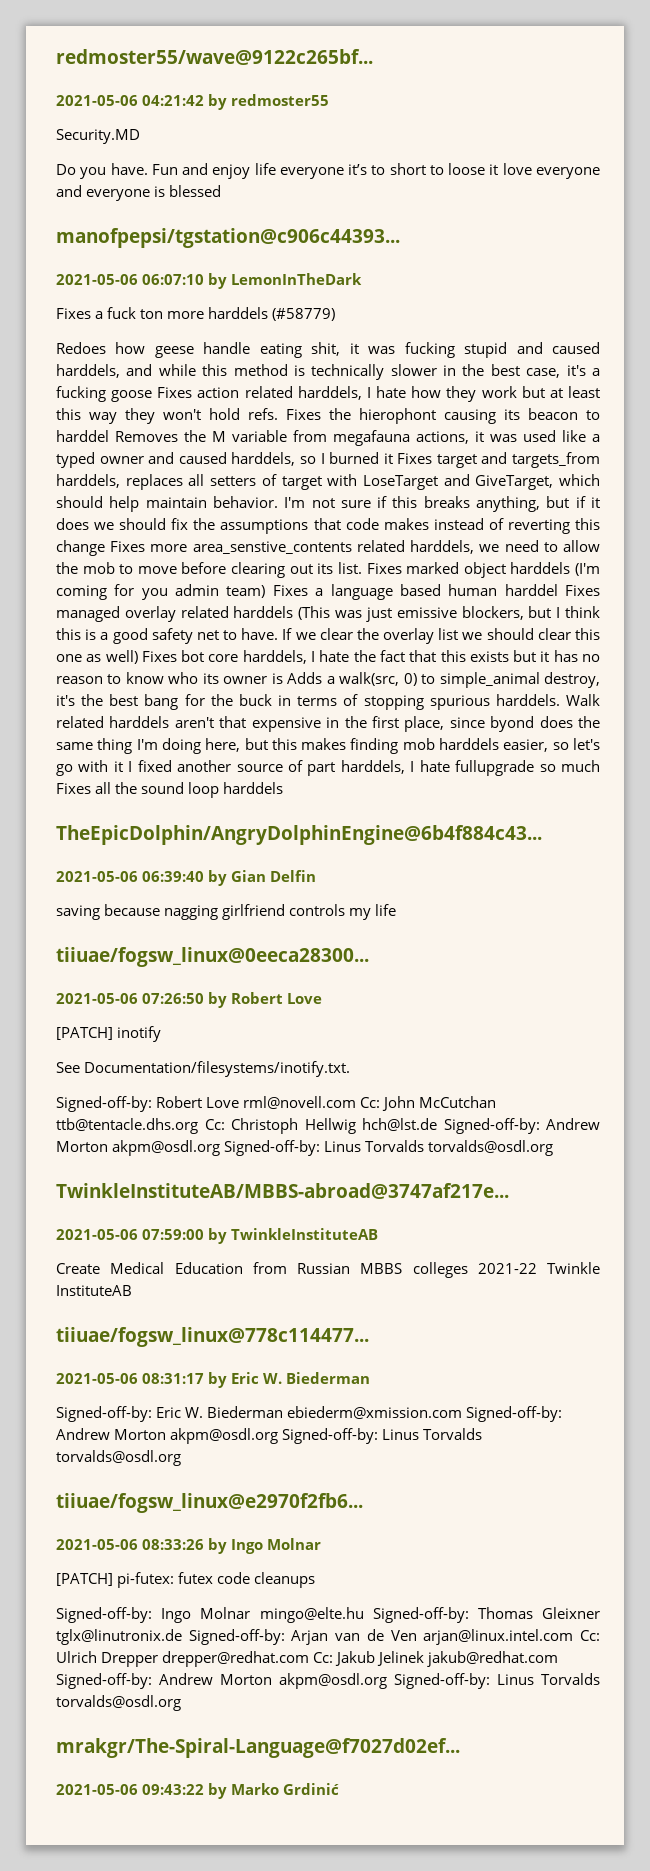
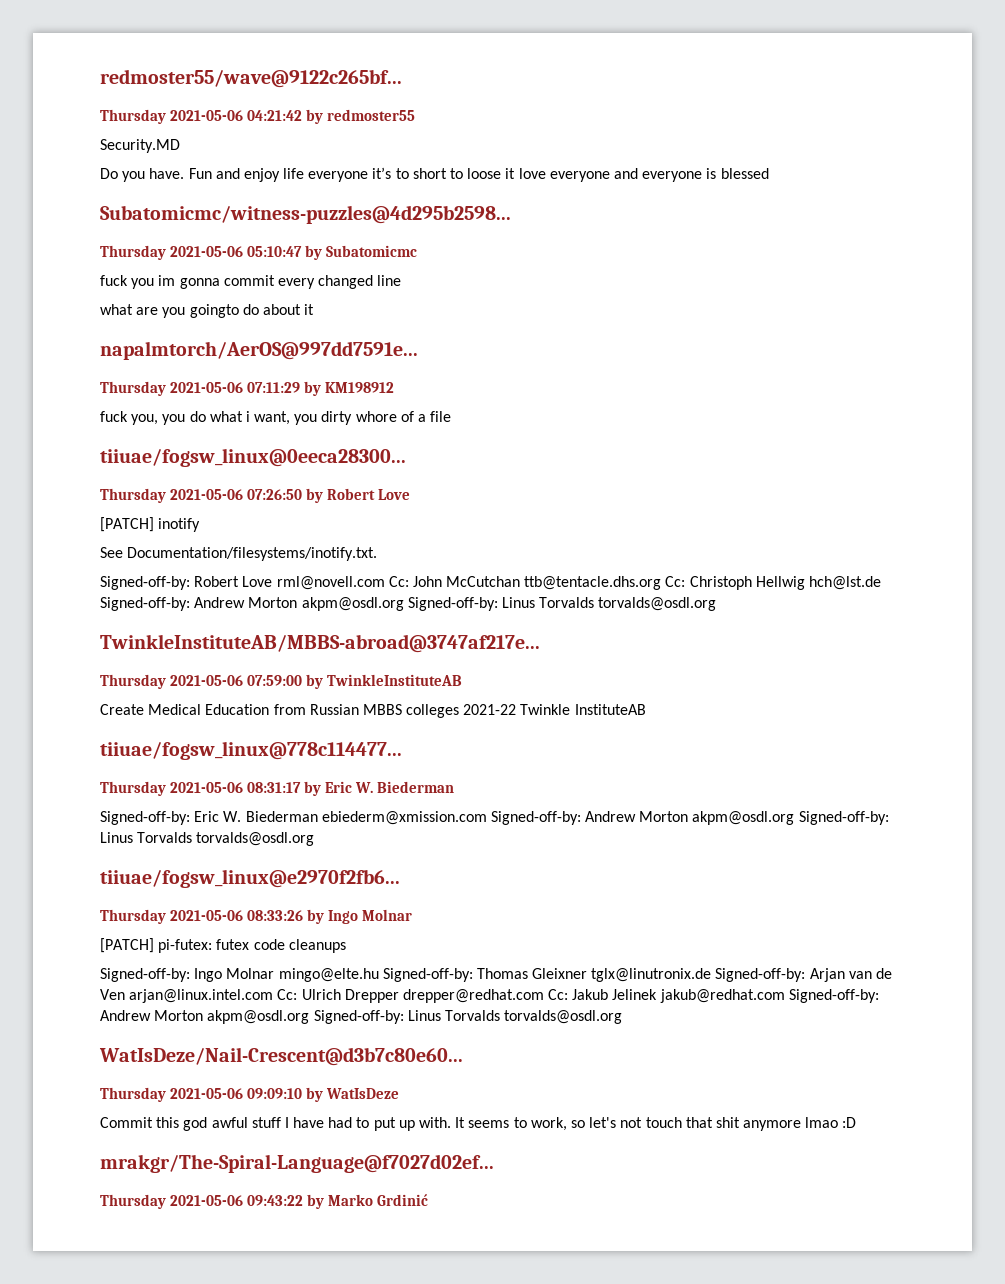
(373, 57) none -> [100,109,166,124] Thursday
[56,228,400,248] [56,273,363,289] [56,307,336,321] [56,342,600,358] [56,364,600,380] [56,386,600,402] [56,408,600,424] [56,430,600,446] [56,452,600,468] [56,474,600,490] [56,496,600,512] [56,518,600,534] [56,540,600,556] [56,562,601,578] [56,584,601,600] [56,606,600,622] [56,628,601,644] [56,650,600,664] [56,672,600,688] [56,694,600,710] [56,716,601,732] [56,738,601,754] [56,760,601,776] [56,782,284,798] [56,825,542,845] [56,870,317,886] [56,904,397,920] manofpepsi/tgstation@c906c44393... // 2021-05-06 06:07:10 by LemonInTheDark // Fixes a fuck ton more harddels (#58779) // Redoes how geese handle eating shit, it was fucking stupid and caused harddels, and while this method is technically slower in the best case, it's a fucking goose Fixes action related harddels, I hate how they work but at least this way they won't hold refs. Fixes the hierophont causing its beacon to harddel Removes the M variable from megafauna actions, it was used like a typed owner and caused harddels, so I burned it Fixes target and targets_from harddels, replaces all setters of target with LoseTarget and GiveTarget, which should help maintain behavior. I'm not sure if this breaks anything, but if it does we should fix the assumptions that code makes instead of reverting this change Fixes more area_senstive_contents related harddels, we need to allow the mob to move before clearing out its list. Fixes marked object harddels (I'm coming for you admin team) Fixes a language based human harddel Fixes managed overlay related harddels (This was just emissive blockers, but I think this is a good safety net to have. If we clear the overlay list we should clear this one as well) Fixes bot core harddels, I hate the fact that this exists but it has no reason to know who its owner is Adds a walk(src, 0) to simple_animal destroy, it's the best bang for the buck in terms of stopping spurious harddels. Walk related harddels aren't that expensive in the first place, since byond does the same thing I'm doing here, but this makes finding mob harddels easier, so let's go with it I fixed another source of part harddels, I hate fullupgrade so much Fixes all the sound loop harddels // TheEpicDolphin/AngryDolphinEngine@6b4f884c43... // 2021-05-06 06:39:40 by Gian Delfin // saving because nagging girlfriend controls my life -> [100,205,511,224] [100,245,418,260] [100,275,402,289] [100,304,315,318] [100,341,418,360] [100,381,395,396] [100,411,452,425] Subatomicmc/witness-puzzles@4d295b2598... // Thursday 2021-05-06 05:10:47 by Subatomicmc // fuck you im gonna commit every changed line // what are you goingto do about it // napalmtorch/AerOS@997dd7591e... // Thursday 2021-05-06 07:11:29 by KM198912 // fuck you, you do what i want, you dirty whore of a file
(369, 957) none -> [100,488,166,503] Thursday
(509, 1191) none -> [100,674,166,689] Thursday
(369, 1337) none -> [100,781,166,796] Thursday
(363, 1503) none -> [100,909,166,924] Thursday
(181, 1703) none -> [99,1047,463,1066] [100,1087,400,1102] [100,1117,857,1131] // WatIsDeze/Nail-Crescent@d3b7c80e60... // Thursday 2021-05-06 09:09:10 by WatIsDeze // Commit this god awful stuff I have had to put up with. It seems to work, so let's not touch that shit anymore lmao :D
(460, 1748) none -> [100,1194,166,1209] Thursday

